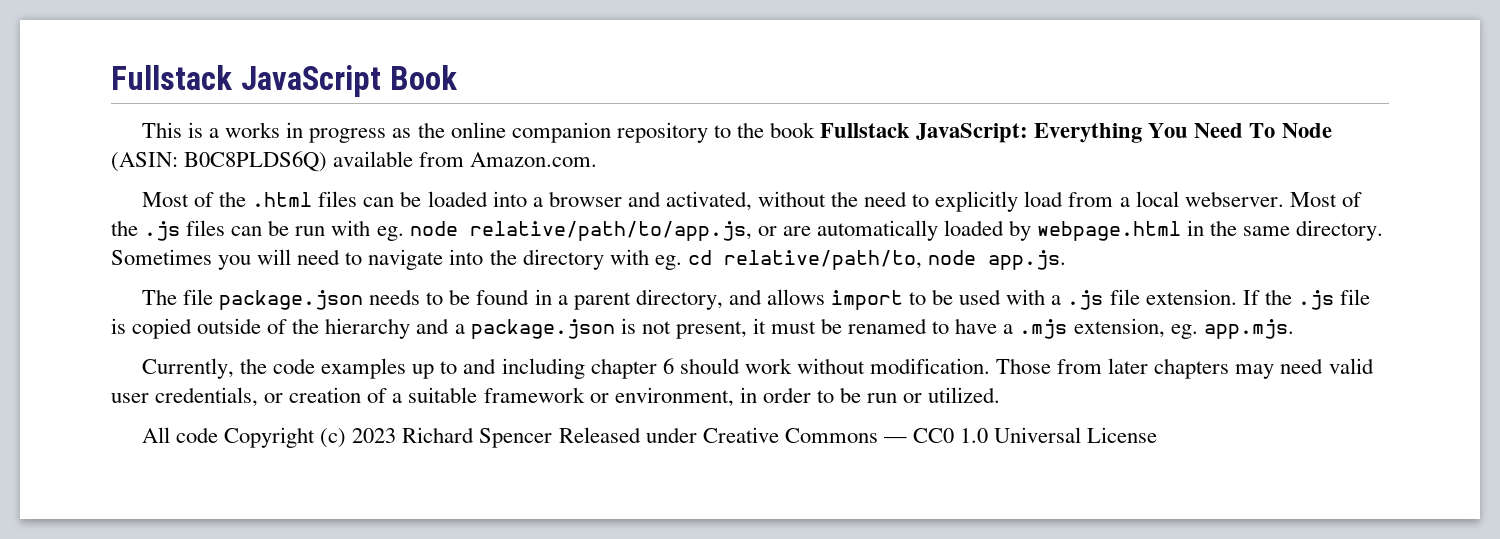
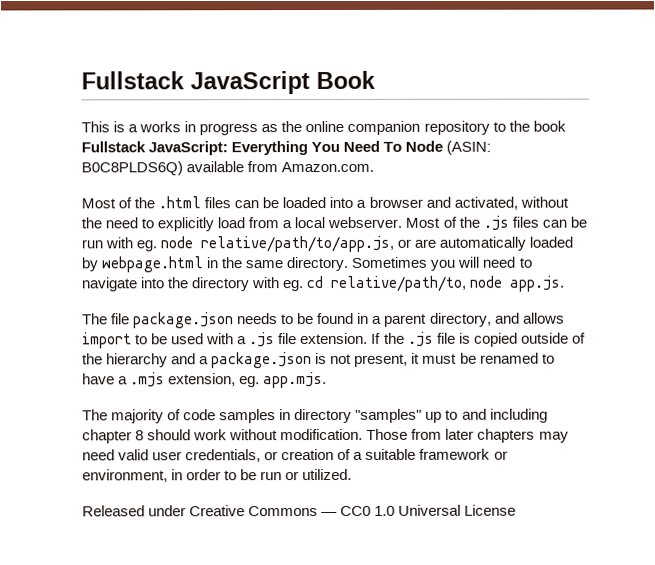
[142,358,407,379] Currently, the code examples -> [82,408,423,424] The majority of code samples in directory "samples"
[662,358,674,374] 6 -> [135,430,145,441] 8
[142,427,553,448] All code Copyright (c) 2023 Richard Spencer -> (353, 474) none

